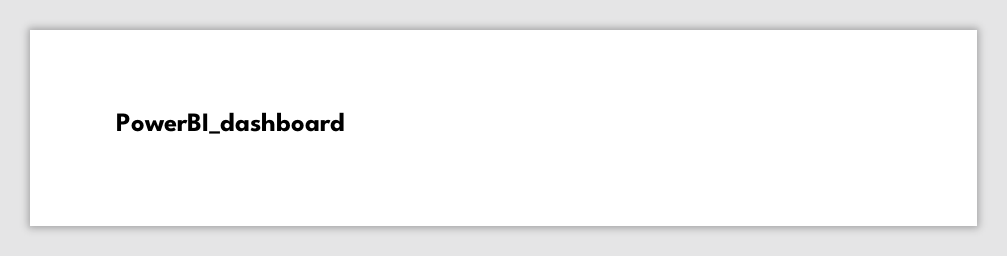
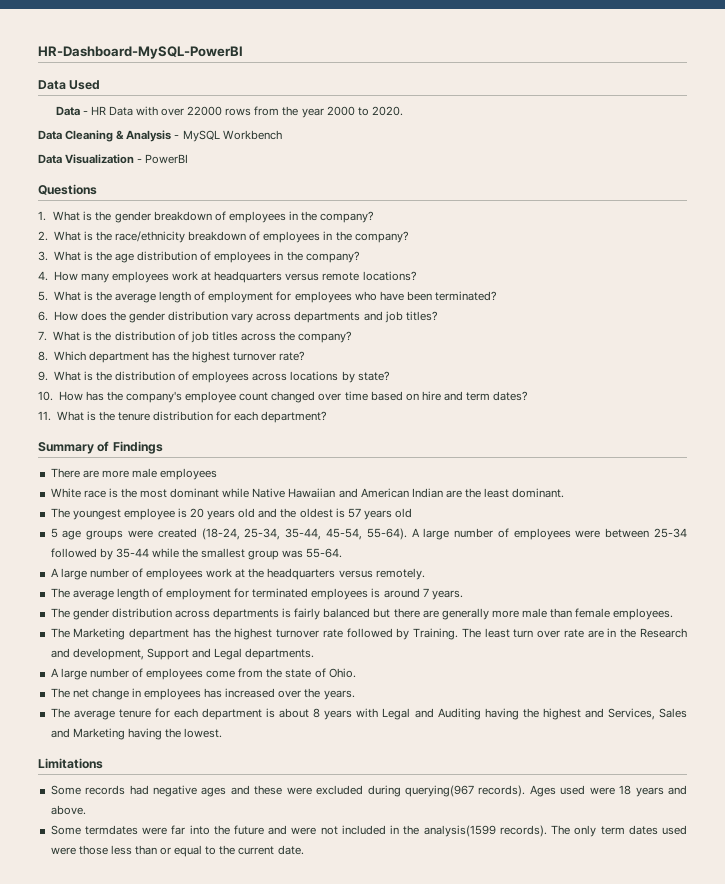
[116,112,345,134] PowerBI_dashboard -> [38,46,243,59] [38,80,101,90] [55,106,403,118] [38,130,282,142] [38,154,189,164] [38,184,97,195] [38,211,375,223] [38,231,409,243] [38,251,360,263] [38,271,417,283] [38,291,498,303] [38,311,438,323] [38,331,353,343] [38,351,306,363] [38,371,390,383] [38,391,529,403] [38,411,328,423] [38,441,163,454] [50,468,218,480] [50,488,565,498] [50,508,413,520] [50,528,687,540] [50,548,343,560] [50,568,425,580] [50,588,463,600] [50,608,674,620] [50,628,688,640] [50,648,315,660] [50,668,356,680] [50,688,355,700] [50,708,687,720] [50,728,223,740] [38,758,103,769] [50,785,687,797] [50,805,86,815] [50,825,687,837] [50,845,304,857] HR-Dashboard-MySQL-PowerBI // Data Used // Data - HR Data with over 22000 rows from the year 2000 to 2020. // Data Cleaning & Analysis - MySQL Workbench // Data Visualization - PowerBI // Questions // 1. What is the gender breakdown of employees in the company? // 2. What is the race/ethnicity breakdown of employees in the company? // 3. What is the age distribution of employees in the company? // 4. How many employees work at headquarters versus remote locations? // 5. What is the average length of employment for employees who have been terminated? // 6. How does the gender distribution vary across departments and job titles? // 7. What is the distribution of job titles across the company? // 8. Which department has the highest turnover rate? // 9. What is the distribution of employees across locations by state? // 10. How has the company's employee count changed over time based on hire and term dates? // 11. What is the tenure distribution for each department? // Summary of Findings // There are more male employees // White race is the most dominant while Native Hawaiian and American Indian are the least dominant. // The youngest employee is 20 years old and the oldest is 57 years old // 5 age groups were created (18-24, 25-34, 35-44, 45-54, 55-64). A large number of employees were between 25-34 followed by 35-44 while the smallest group was 55-64. // A large number of employees work at the headquarters versus remotely. // The average length of employment for terminated employees is around 7 years. // The gender distribution across departments is fairly balanced but there are generally more male than female employees. // The Marketing department has the highest turnover rate followed by Training. The least turn over rate are in the Research and development, Support and Legal departments. // A large number of employees come from the state of Ohio. // The net change in employees has increased over the years. // The average tenure for each department is about 8 years with Legal and Auditing having the highest and Services, Sales and Marketing having the lowest. // Limitations // Some records had negative ages and these were excluded during querying(967 records). Ages used were 18 years and above. // Some termdates were far into the future and were not included in the analysis(1599 records). The only term dates used were those less than or equal to the current date.

